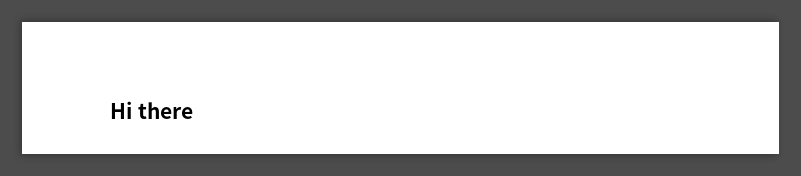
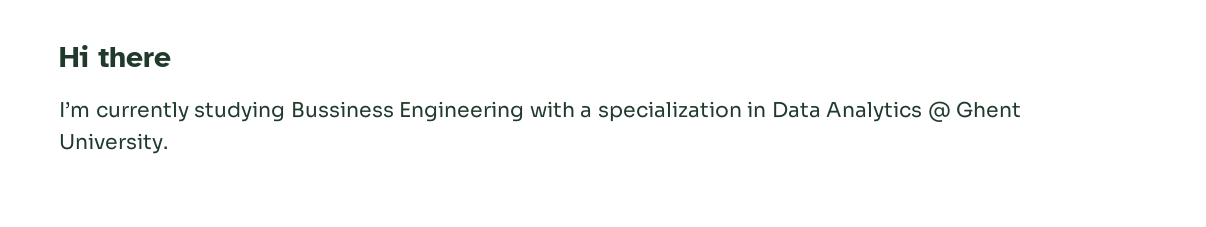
(193, 110) none -> [59,101,1022,122] [59,133,168,154] // I’m currently studying Bussiness Engineering with a specialization in Data Analytics @ Ghent University.

